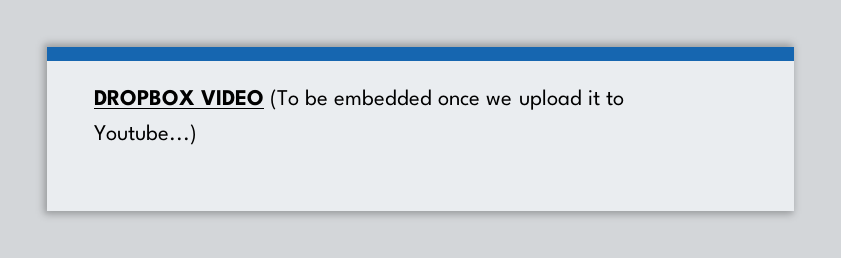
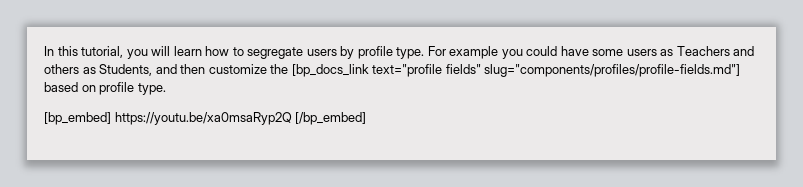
[94,89,624,110] [94,124,197,145] DROPBOX VIDEO (To be embedded once we upload it to Youtube...) -> [44,46,755,59] [44,64,741,77] [44,82,166,95] [44,112,367,125] In this tutorial, you will learn how to segregate users by profile type. For example you could have some users as Teachers and others as Students, and then customize the [bp_docs_link text="profile fields" slug="components/profiles/profile-fields.md"] based on profile type. // [bp_embed] https://youtu.be/xa0msaRyp2Q [/bp_embed]

